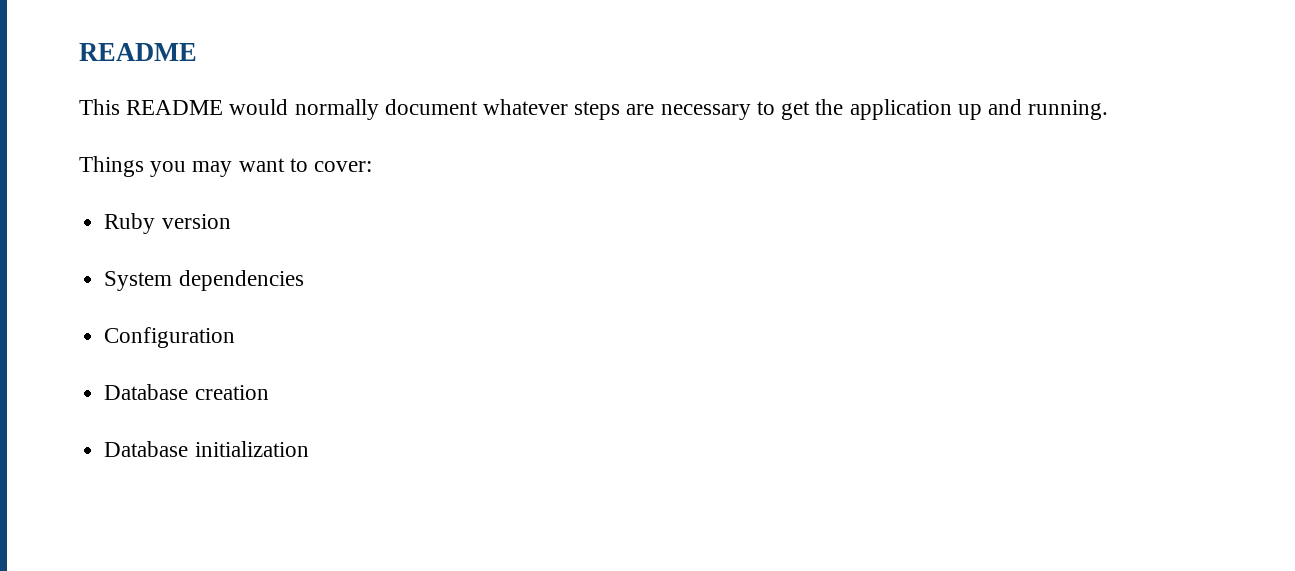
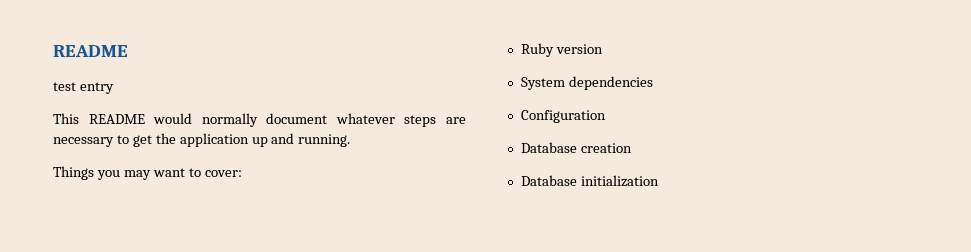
[79,43,197,61] README -> [53,45,128,57] [53,82,114,94] README // test entry

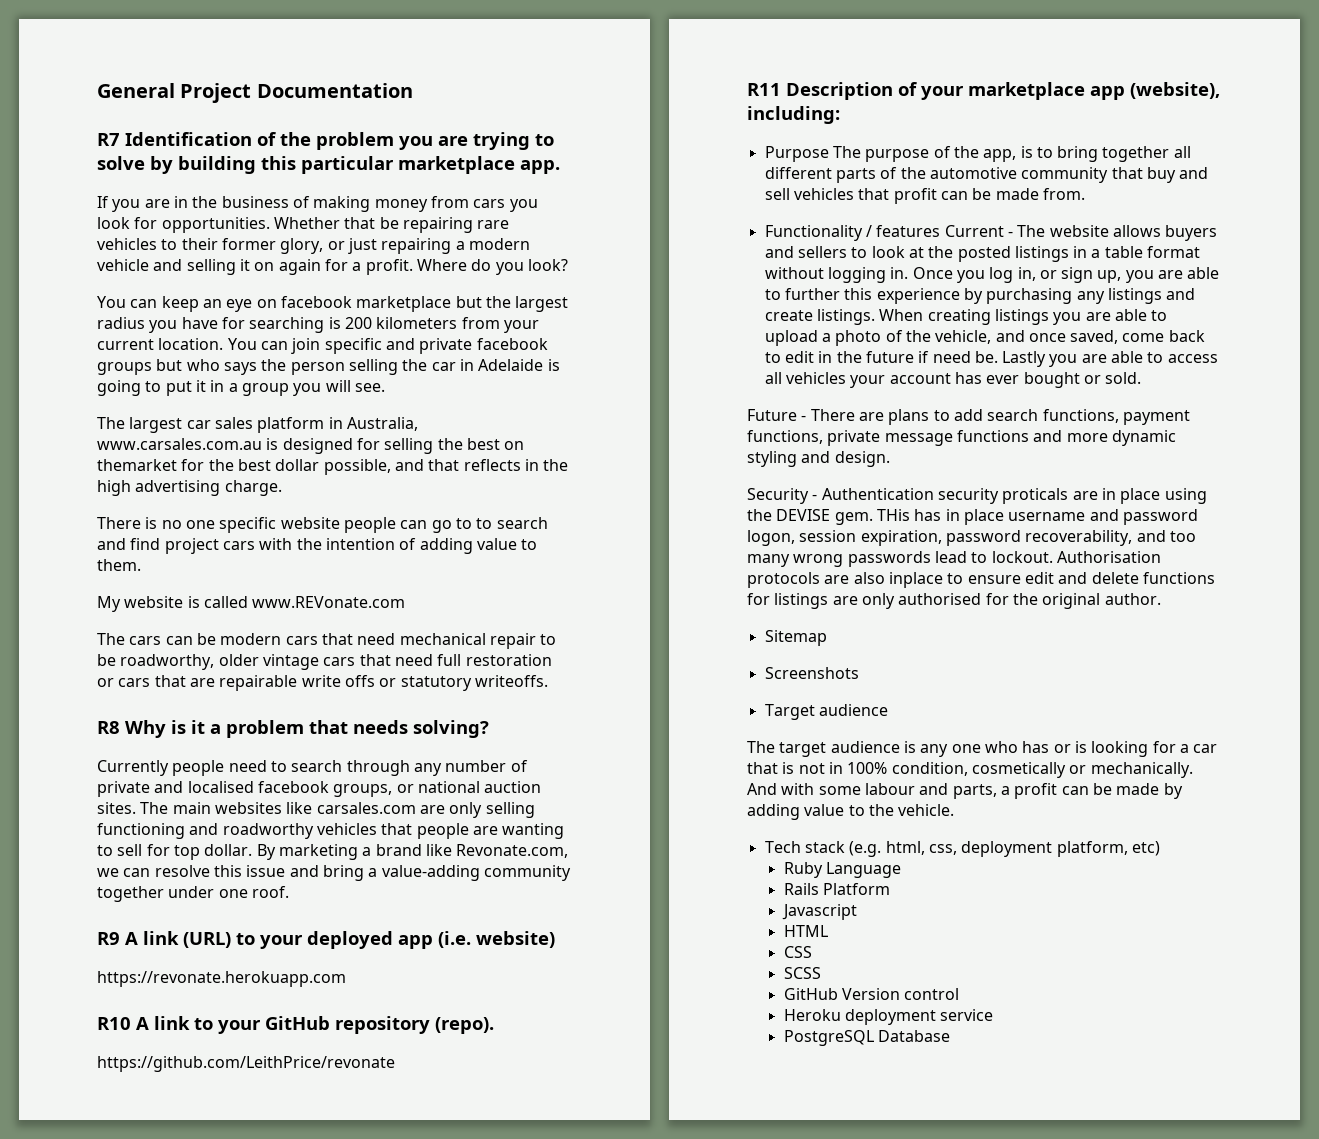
[53,45,128,57] [53,82,114,94] [53,113,466,127] [53,133,351,147] [53,166,242,180] [520,43,603,57] [520,76,653,90] [520,110,606,123] [520,142,632,153] [520,175,659,187] README // test entry // This README would normally document whatever steps are necessary to get the application up and running. // Things you may want to cover: // Ruby version // System dependencies // Configuration // Database creation // Database initialization -> [97,83,413,103] [97,132,554,150] [97,156,560,174] [97,196,538,212] [97,217,510,233] [97,238,530,254] [97,259,568,275] [97,296,569,312] [97,317,539,333] [97,338,548,354] [97,359,560,375] [97,380,385,396] [97,417,418,433] [97,438,525,454] [97,459,569,475] [97,480,282,496] [97,517,548,533] [97,538,538,554] [97,559,141,571] [97,596,406,612] [97,633,557,649] [97,654,552,670] [97,675,548,691] [97,720,489,738] [97,760,528,776] [97,781,542,797] [97,802,535,818] [97,823,565,839] [97,844,569,860] [97,865,571,881] [97,886,289,902] [97,931,555,949] [97,971,346,987] [97,1016,494,1034] [97,1056,395,1072] [747,82,1220,100] [747,106,840,124] [764,146,1191,162] [764,167,1209,183] [764,188,1085,204] [764,225,1218,241] [764,246,1201,262] [764,267,1220,283] [764,288,1196,304] [764,309,1168,325] [764,330,1205,346] [764,351,1218,367] [764,372,1142,388] [747,409,1190,425] [747,430,1176,446] [747,451,890,467] [747,488,1207,504] [747,509,1198,525] [747,530,1196,546] [747,551,1161,567] [747,572,1215,588] [747,593,1161,609] [764,630,827,646] [764,667,859,679] [764,704,888,720] [747,741,1218,757] [747,762,1193,778] [747,783,1183,799] [747,804,955,820] [764,841,1160,857] [783,862,901,878] [783,883,890,895] [781,904,857,920] [783,925,828,937] [783,946,812,958] [783,967,821,979] [783,988,960,1000] [783,1009,994,1025] [783,1030,950,1046] General Project Documentation // R7 Identification of the problem you are trying to solve by building this particular marketplace app. // If you are in the business of making money from cars you look for opportunities. Whether that be repairing rare vehicles to their former glory, or just repairing a modern vehicle and selling it on again for a profit. Where do you look? // You can keep an eye on facebook marketplace but the largest radius you have for searching is 200 kilometers from your current location. You can join specific and private facebook groups but who says the person selling the car in Adelaide is going to put it in a group you will see. // The largest car sales platform in Australia, www.carsales.com.au is designed for selling the best on themarket for the best dollar possible, and that reflects in the high advertising charge. // There is no one specific website people can go to to search and find project cars with the intention of adding value to them. // My website is called www.REVonate.com // The cars can be modern cars that need mechanical repair to be roadworthy, older vintage cars that need full restoration or cars that are repairable write offs or statutory writeoffs. // R8 Why is it a problem that needs solving? // Currently people need to search through any number of private and localised facebook groups, or national auction sites. The main websites like carsales.com are only selling functioning and roadworthy vehicles that people are wanting to sell for top dollar. By marketing a brand like Revonate.com, we can resolve this issue and bring a value-adding community together under one roof. // R9 A link (URL) to your deployed app (i.e. website) // https://revonate.herokuapp.com // R10 A link to your GitHub repository (repo). // https://github.com/LeithPrice/revonate // R11 Description of your marketplace app (website), including: // Purpose The purpose of the app, is to bring together all different parts of the automotive community that buy and sell vehicles that profit can be made from. // Functionality / features Current - The website allows buyers and sellers to look at the posted listings in a table format without logging in. Once you log in, or sign up, you are able to further this experience by purchasing any listings and create listings. When creating listings you are able to upload a photo of the vehicle, and once saved, come back to edit in the future if need be. Lastly you are able to access all vehicles your account has ever bought or sold. // Future - There are plans to add search functions, payment functions, private message functions and more dynamic styling and design. // Security - Authentication security proticals are in place using the DEVISE gem. THis has in place username and password logon, session expiration, password recoverability, and too many wrong passwords lead to lockout. Authorisation protocols are also inplace to ensure edit and delete functions for listings are only authorised for the original author. // Sitemap // Screenshots // Target audience // The target audience is any one who has or is looking for a car that is not in 100% condition, cosmetically or mechanically. And with some labour and parts, a profit can be made by adding value to the vehicle. // Tech stack (e.g. html, css, deployment platform, etc) // Ruby Language // Rails Platform // Javascript // HTML // CSS // SCSS // GitHub Version control // Heroku deployment service // PostgreSQL Database

